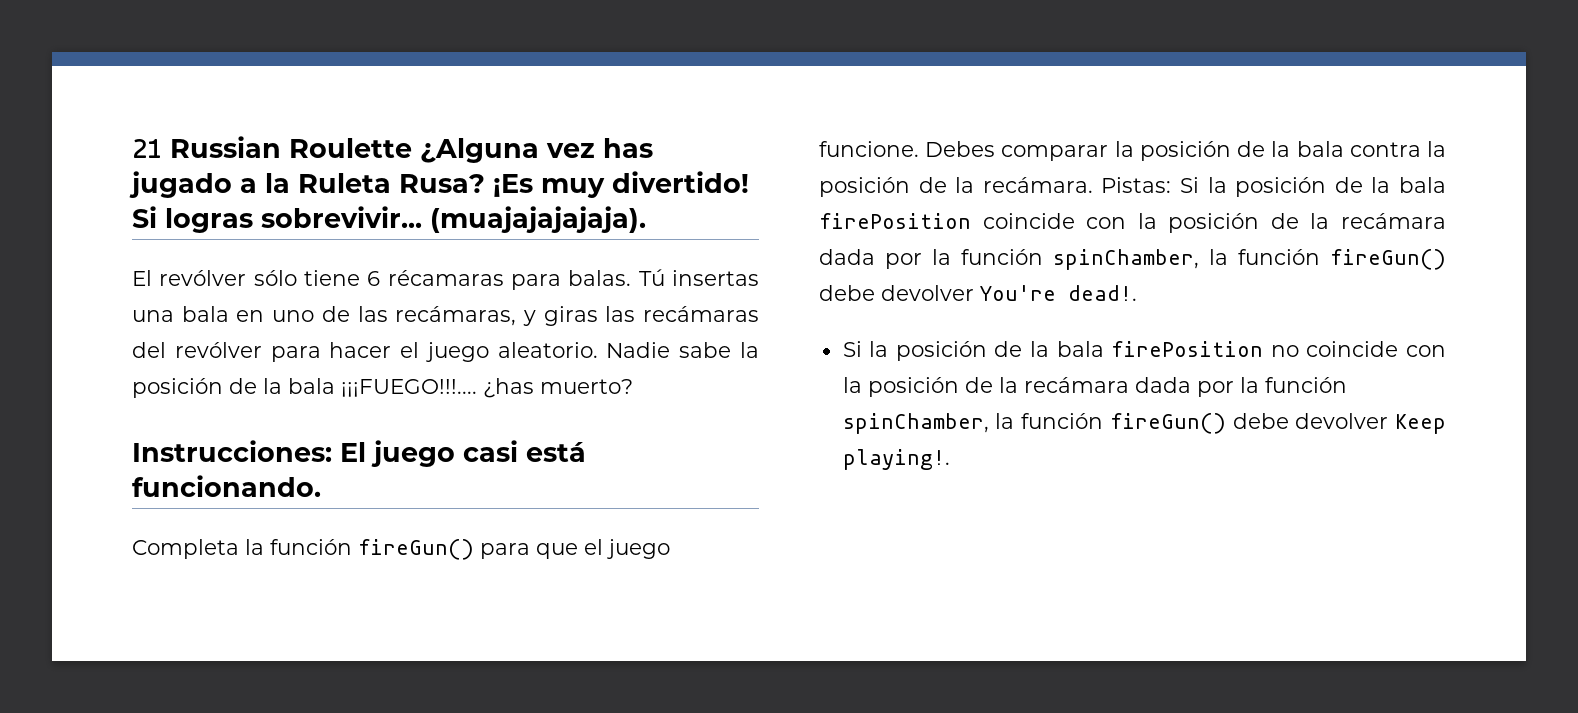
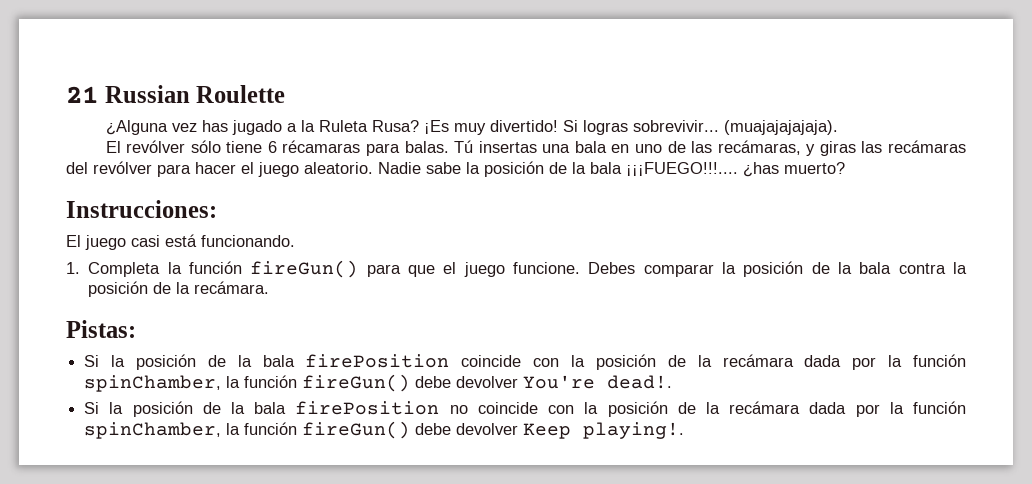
(412, 148) none -> (286, 94) //
(332, 451) none -> (217, 209) //
(321, 486) none -> [66,262,80,274] 1.
(1093, 185) none -> (270, 287) //
(1172, 185) none -> (136, 329) //

